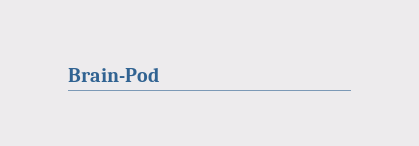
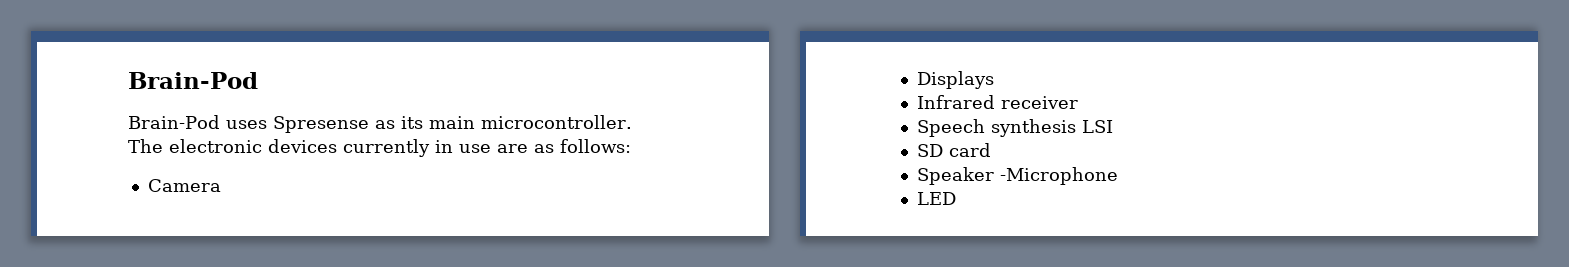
[68,67,159,82] Brain-Pod -> [128,72,258,89] [128,115,632,133] [128,139,631,157] [147,179,221,192] [916,71,994,89] [916,95,1078,109] [916,119,1113,137] [916,143,991,157] [916,167,1118,185] [916,192,956,205] Brain-Pod // Brain-Pod uses Spresense as its main microcontroller. The electronic devices currently in use are as follows: // Camera // Displays // Infrared receiver // Speech synthesis LSI // SD card // Speaker -Microphone // LED

